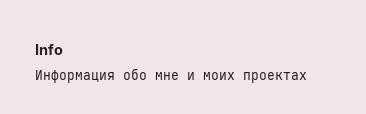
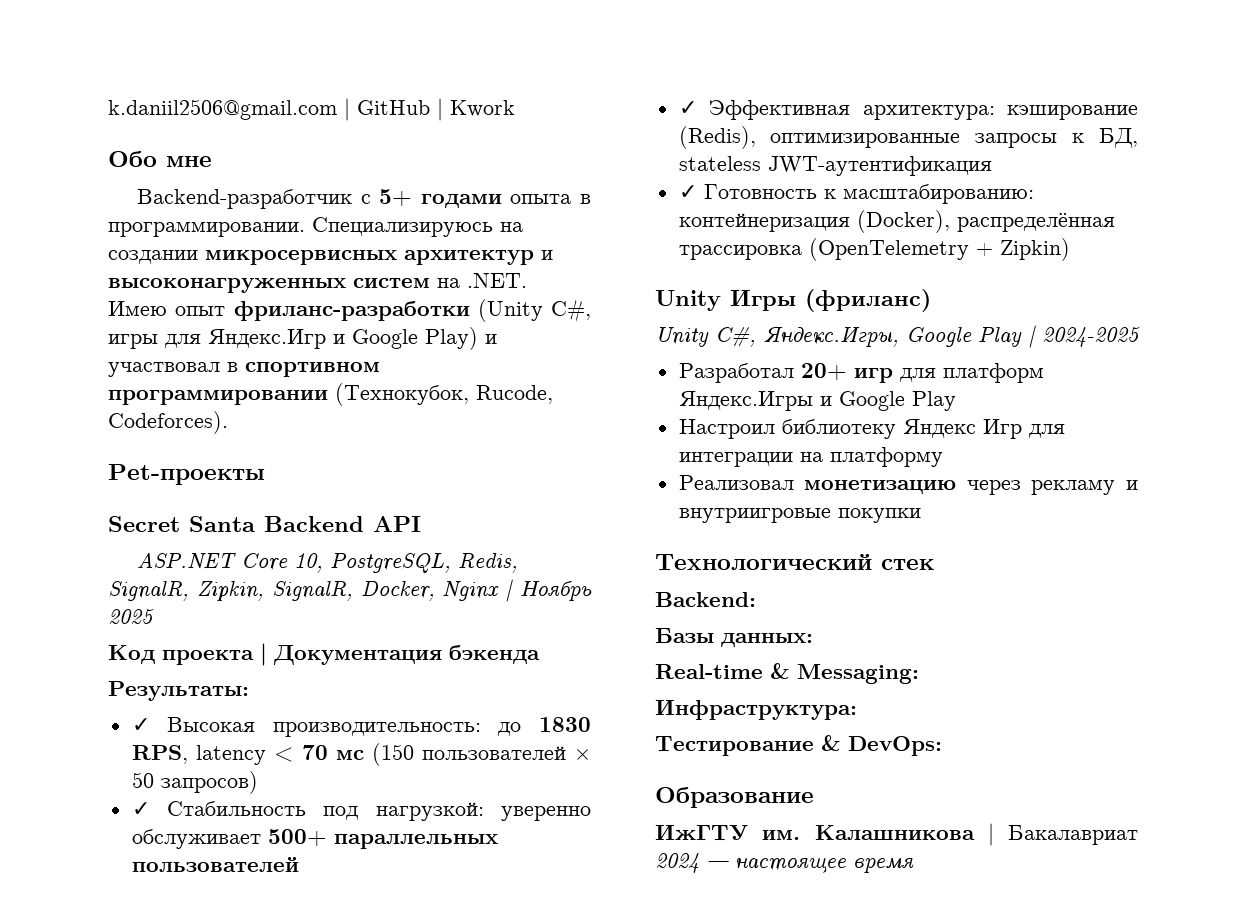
[35,44,63,55] [35,68,307,83] Info // Информация обо мне и моих проектах -> [108,98,515,121] [108,151,212,167] [137,189,591,209] [108,217,523,237] [108,250,553,265] [108,273,527,293] [108,299,591,322] [108,327,497,350] [108,362,380,377] [108,383,553,406] [108,411,228,434] [108,464,265,485] [108,516,421,532] [137,552,519,573] [108,579,592,602] [108,609,154,624] [108,643,540,666] [108,681,249,701] [131,717,591,737] [131,743,591,766] [131,771,258,794] [131,801,591,821] [131,829,498,849] [131,857,299,872] [678,100,1138,120] [678,126,1138,149] [678,156,992,176] [678,184,1034,204] [678,210,1115,233] [678,238,1070,261] [655,289,931,312] [655,325,1140,348] [678,363,1044,383] [678,391,956,411] [678,419,1065,439] [678,447,943,467] [678,475,1138,495] [678,508,921,523] [655,554,934,571] [655,592,756,607] [655,628,813,647] [655,663,919,684] [655,699,857,720] [655,735,942,756] [655,787,814,808] [655,823,1138,846] [655,853,914,874] k.daniil2506@gmail.com | GitHub | Kwork // Обо мне // Backend-разработчик с 5+ годами опыта в программировании. Специализируюсь на создании микросервисных архитектур и высоконагруженных систем на .NET. Имею опыт фриланс-разработки (Unity C#, игры для Яндекс.Игр и Google Play) и участвовал в спортивном программировании (Технокубок, Rucode, Codeforces). // Pet-проекты // Secret Santa Backend API // ASP.NET Core 10, PostgreSQL, Redis, SignalR, Zipkin, SignalR, Docker, Nginx | Ноябрь 2025 // Код проекта | Документация бэкенда // Результаты: // ✓ Высокая производительность: до 1830 RPS, latency < 70 мс (150 пользователей × 50 запросов) // ✓ Стабильность под нагрузкой: уверенно обслуживает 500+ параллельных пользователей // ✓ Эффективная архитектура: кэширование (Redis), оптимизированные запросы к БД, stateless JWT-аутентификация // ✓ Готовность к масштабированию: контейнеризация (Docker), распределённая трассировка (OpenTelemetry + Zipkin) // Unity Игры (фриланс) // Unity C#, Яндекс.Игры, Google Play | 2024-2025 // Разработал 20+ игр для платформ Яндекс.Игры и Google Play // Настроил библиотеку Яндекс Игр для интеграции на платформу // Реализовал монетизацию через рекламу и внутриигровые покупки // Технологический стек // Backend: // Базы данных: // Real-time & Messaging: // Инфраструктура: // Тестирование & DevOps: // Образование // ИжГТУ им. Калашникова | Бакалавриат 2024 — настоящее время

